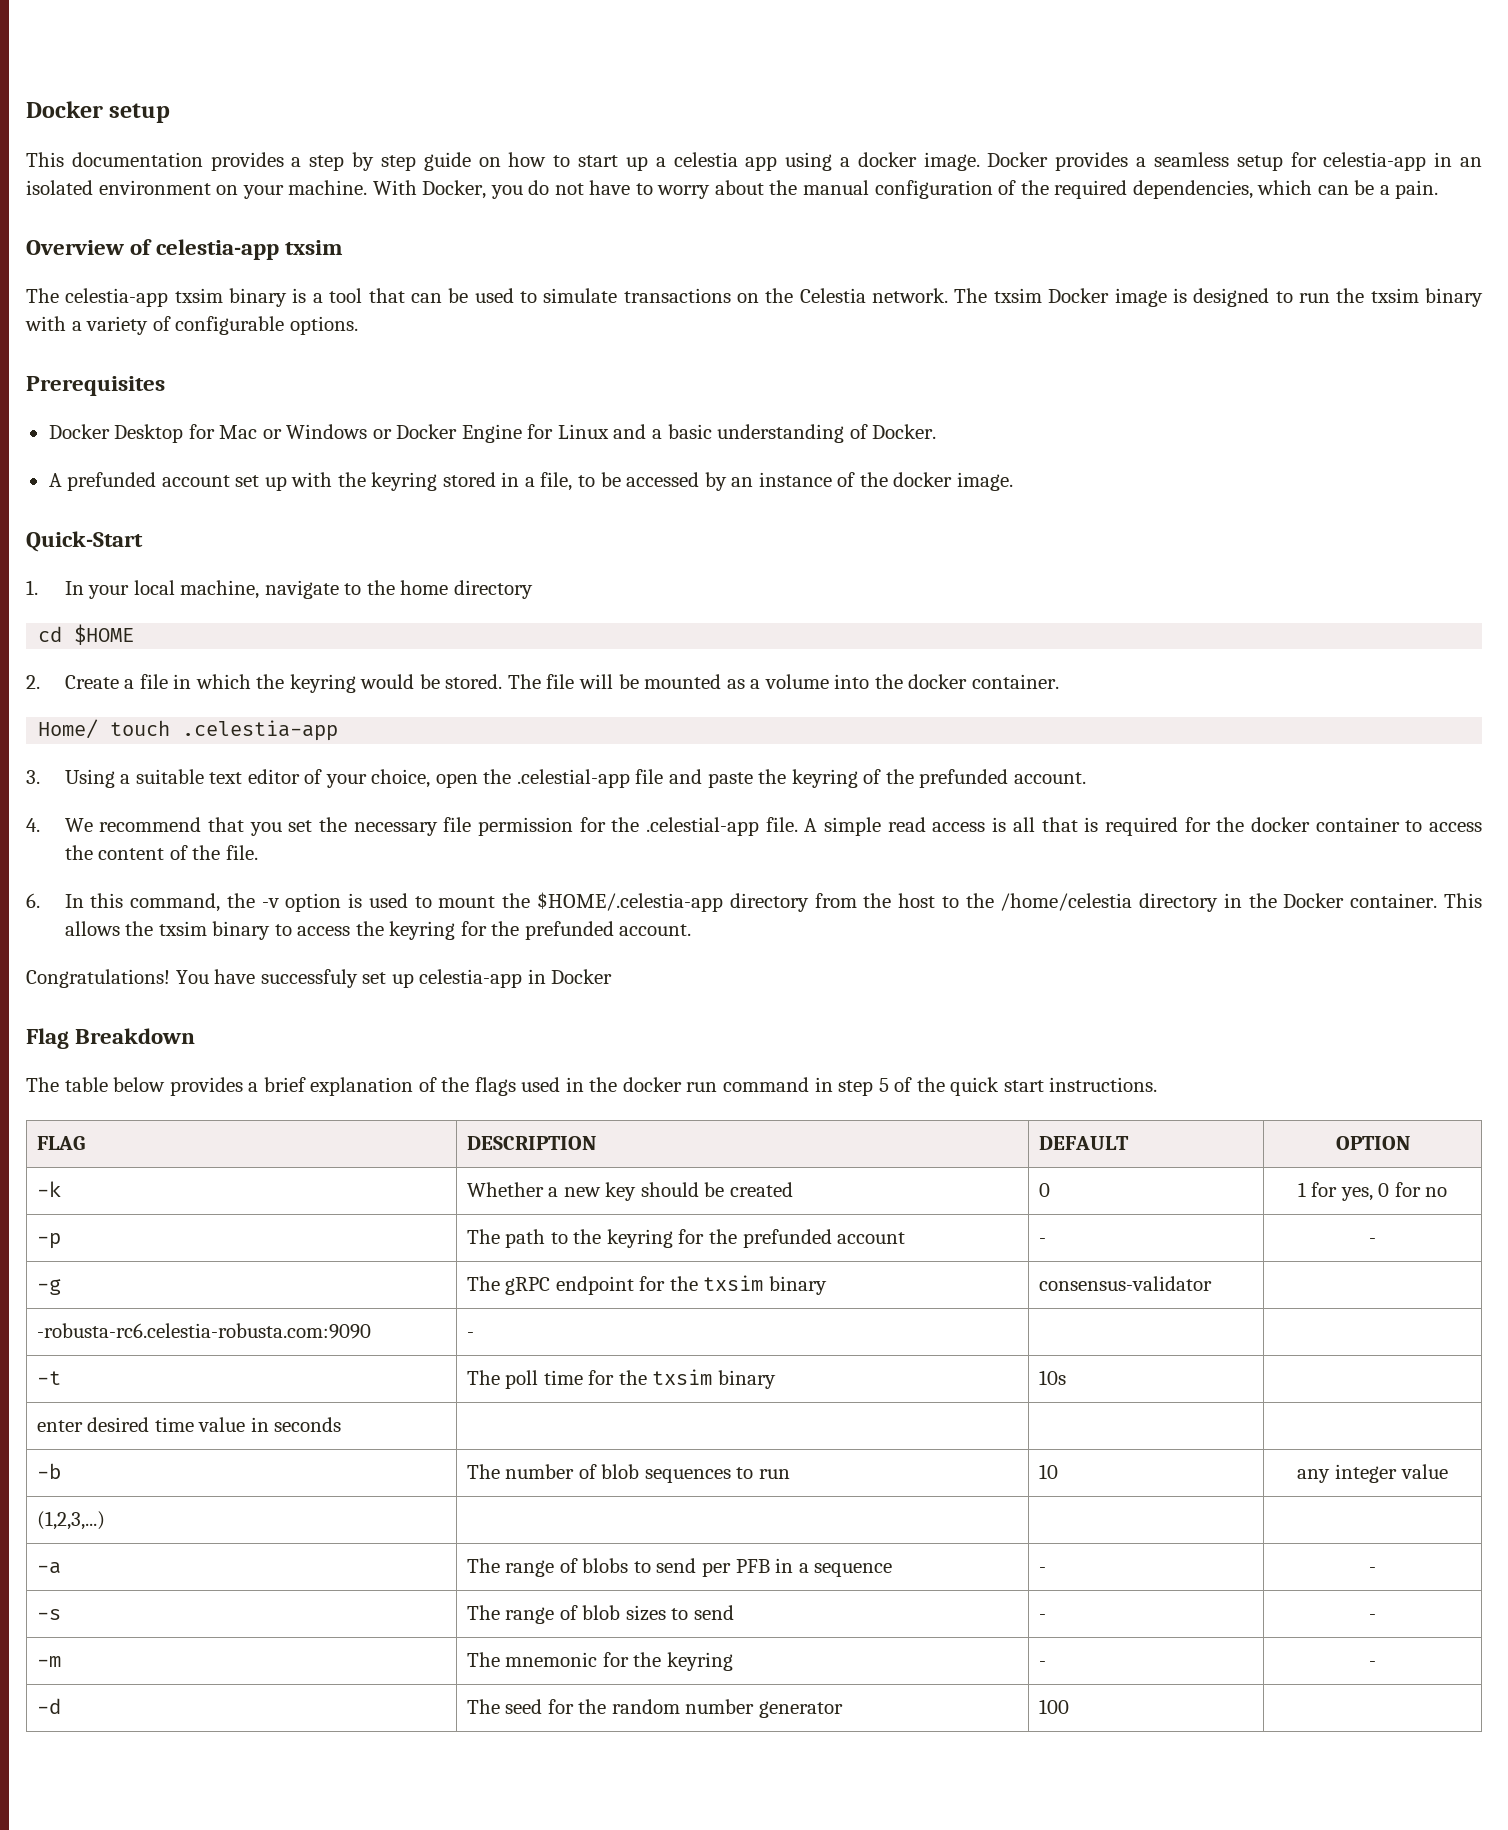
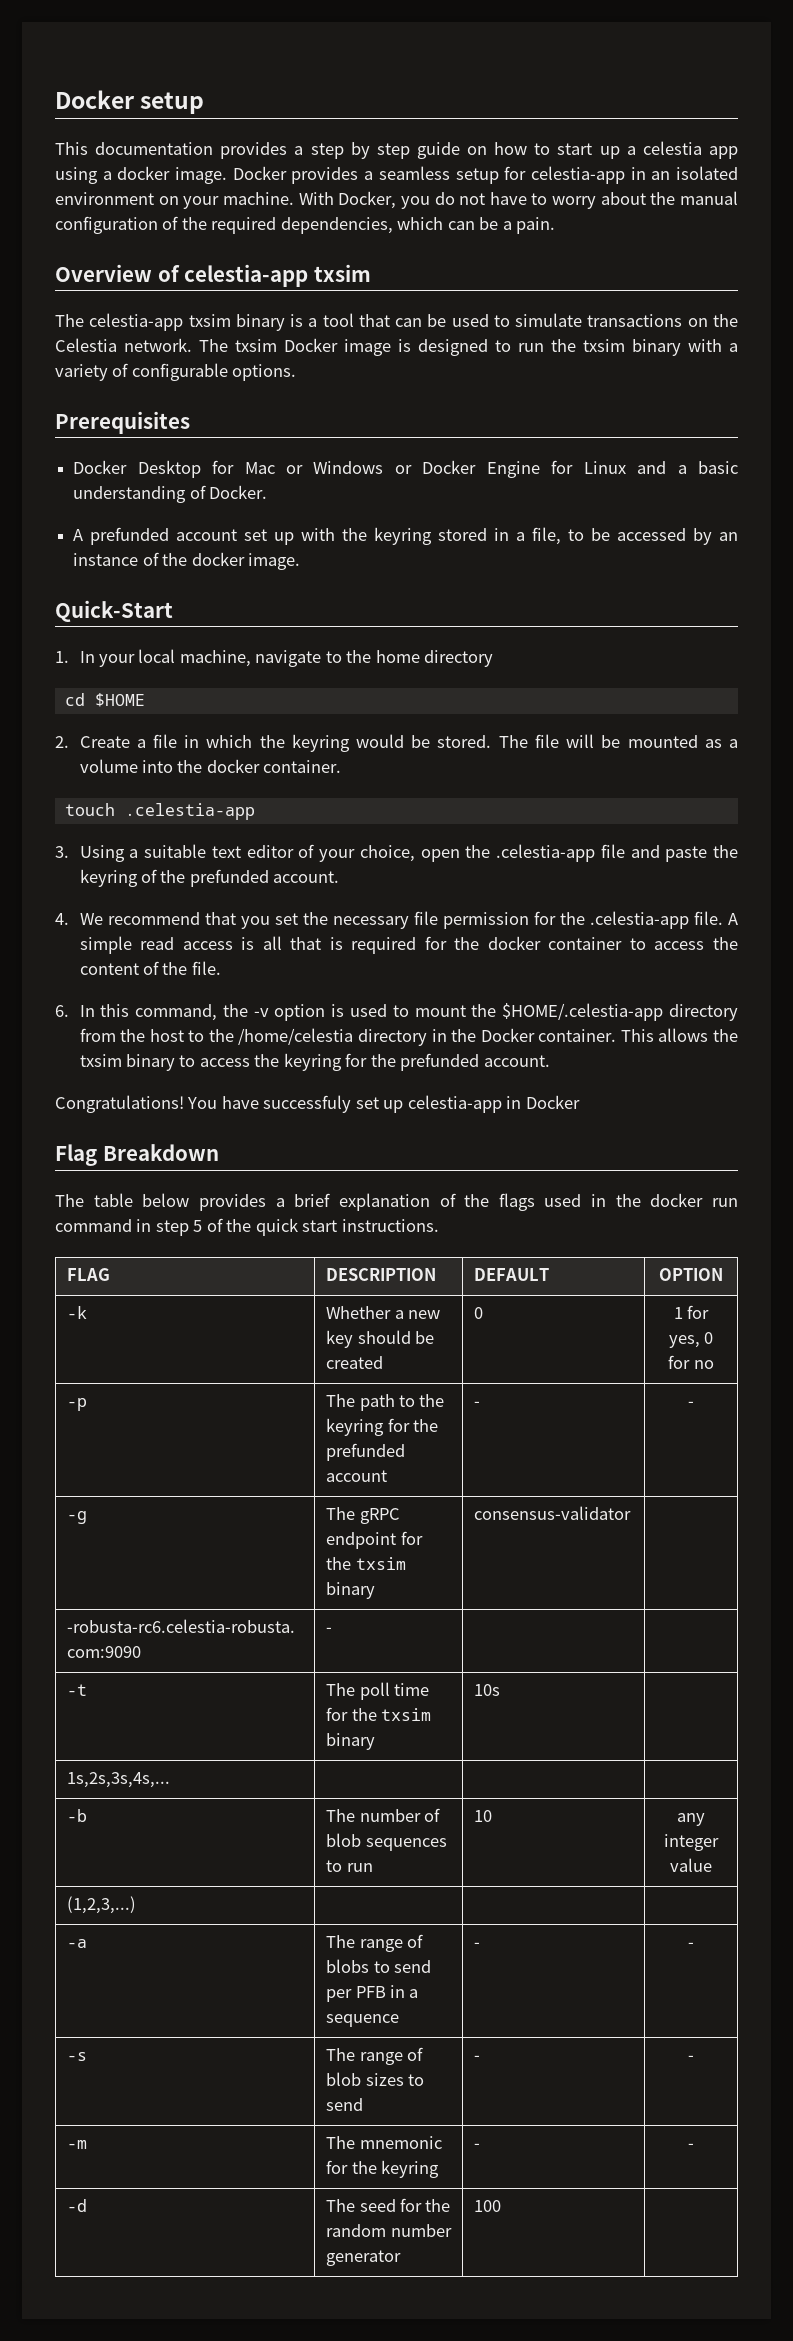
[38,719,99,739] Home/ -> (342, 766) none
[516,769,630,788] .celestial-app -> [496,844,596,862] .celestia-app
[646,817,760,836] .celestial-app -> [589,911,689,929] .celestia-app
[36,1417,342,1432] enter desired time value in seconds -> [67,1772,171,1788] 1s,2s,3s,4s,...

